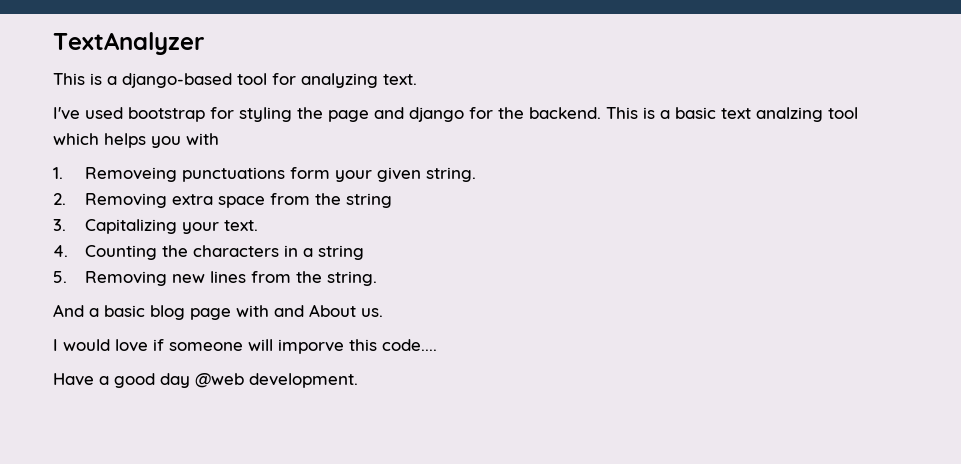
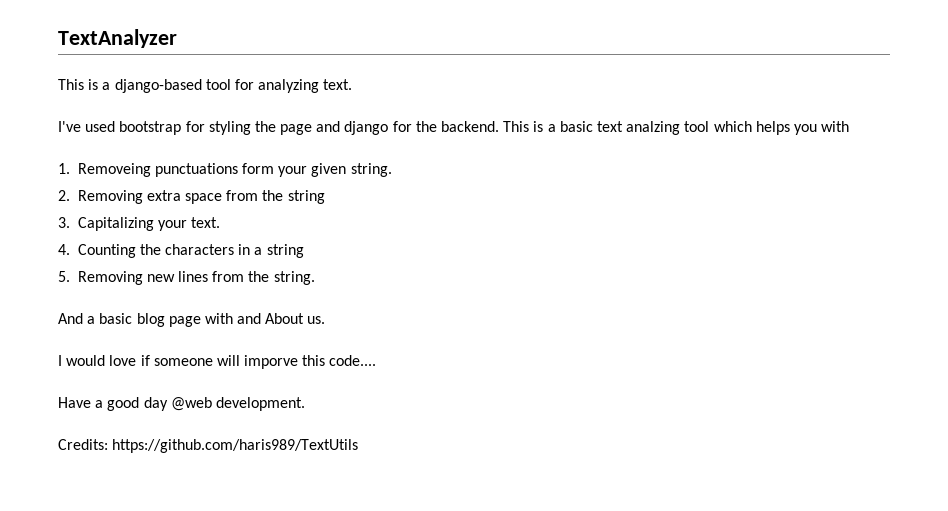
(358, 380) none -> [58,439,359,453] // Credits: https://github.com/haris989/TextUtils

